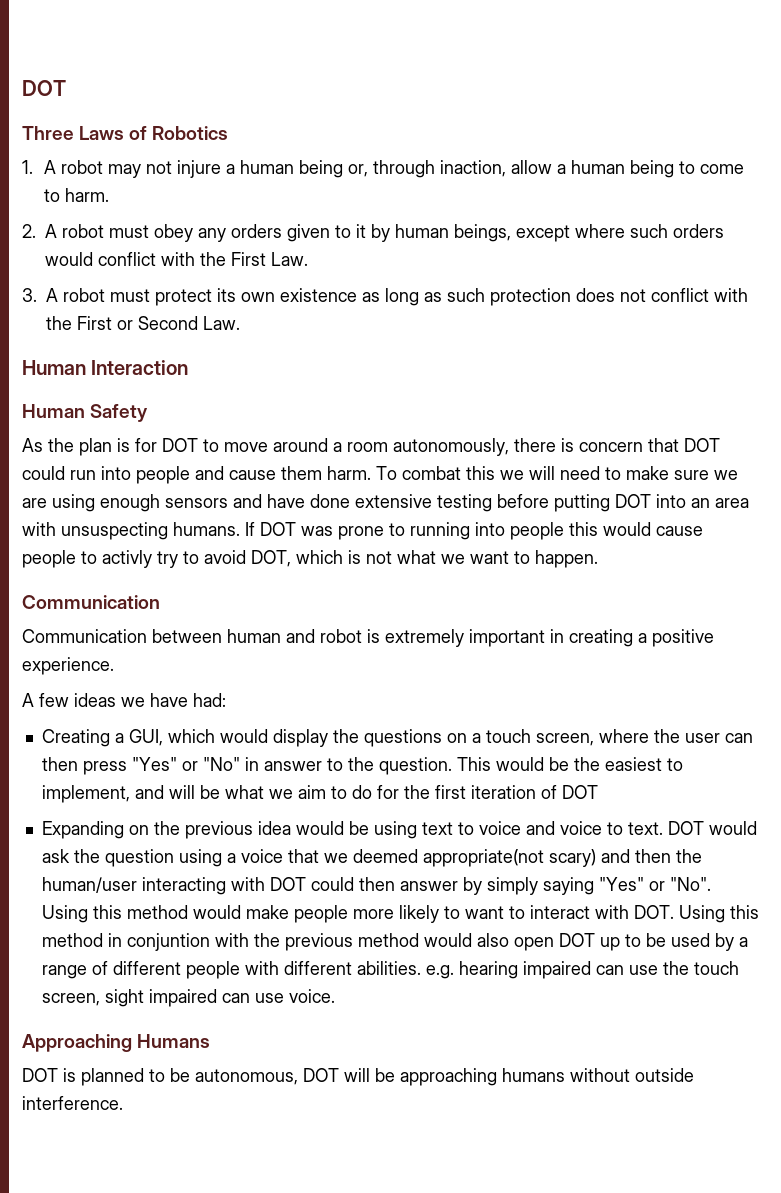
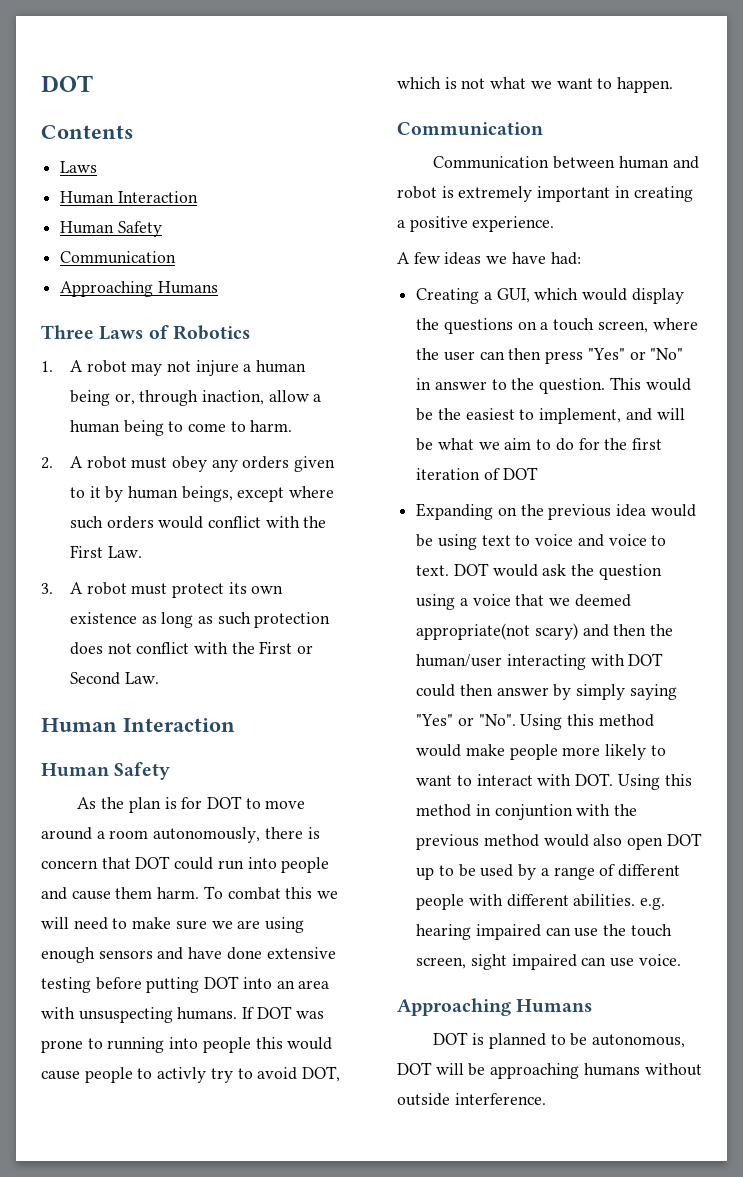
[22,80,66,96] DOT -> [41,75,93,92] [41,125,133,139] [60,161,98,173] [60,191,198,204] [60,221,162,237] [60,251,177,264] [60,281,218,297] DOT // Contents // Laws // Human Interaction // Human Safety // Communication // Approaching Humans

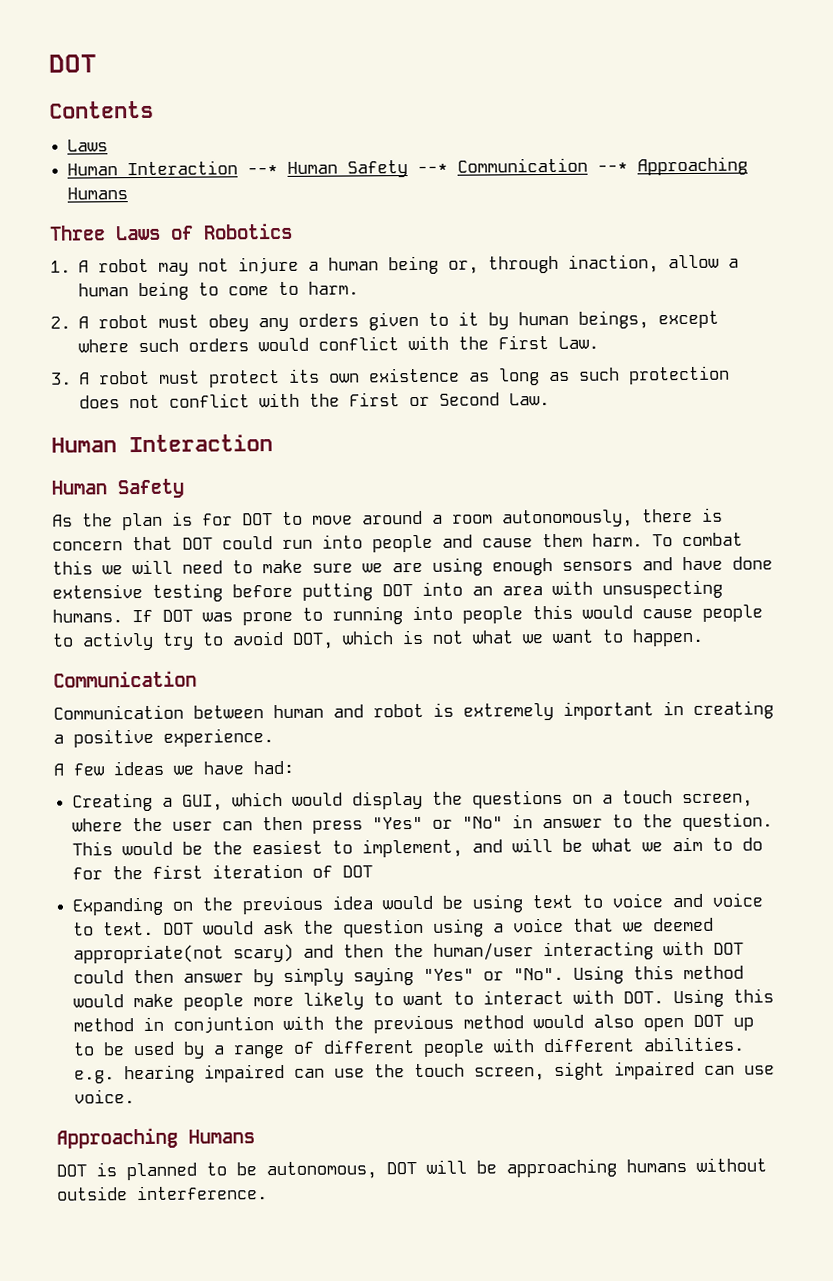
[60,221,162,237] [60,251,177,264] // Human Safety // Communication // -> [247,157,629,178] --* Human Safety --* Communication --*

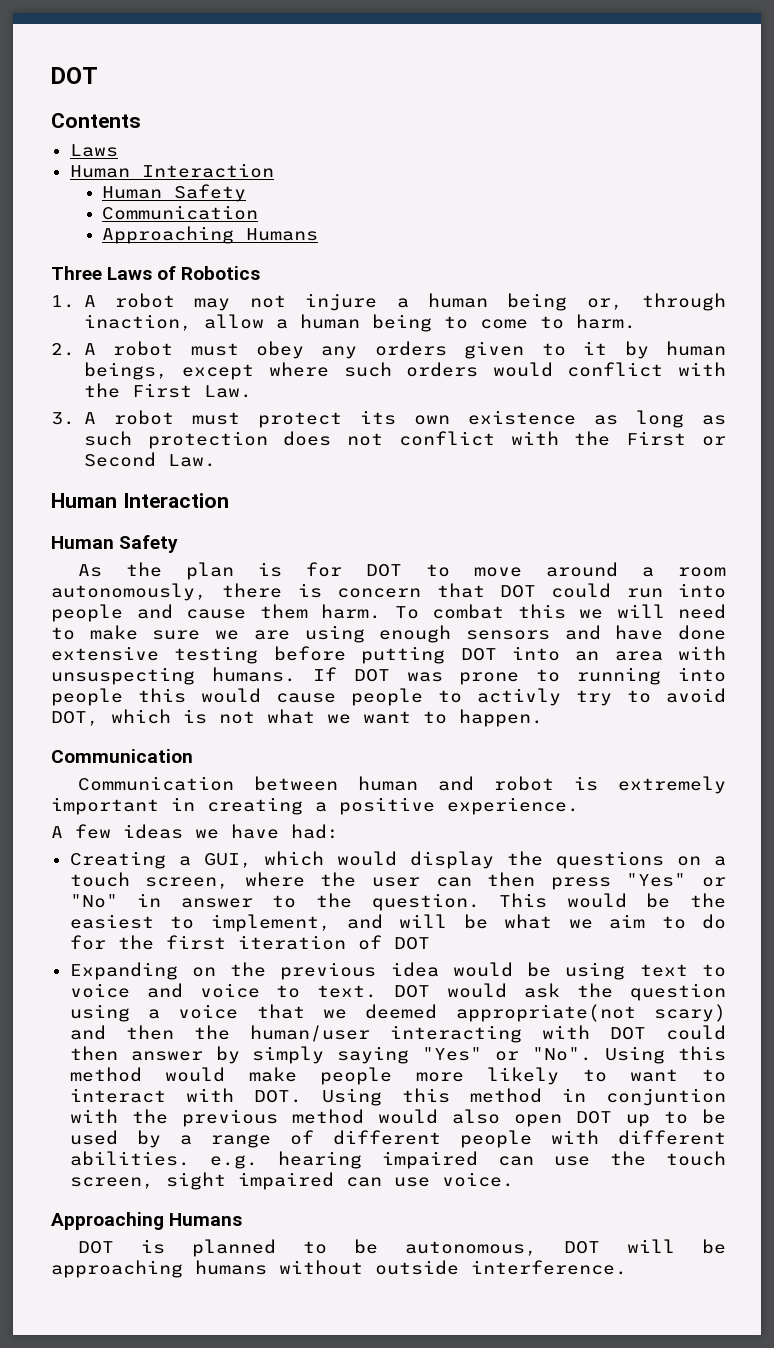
[247,157,629,178] --* Human Safety --* Communication --* -> [102,184,247,202] [102,205,259,220] // Human Safety // Communication //

